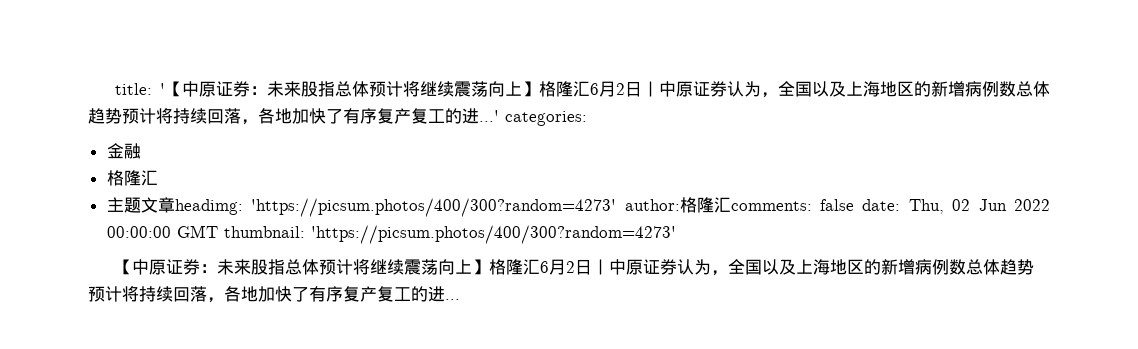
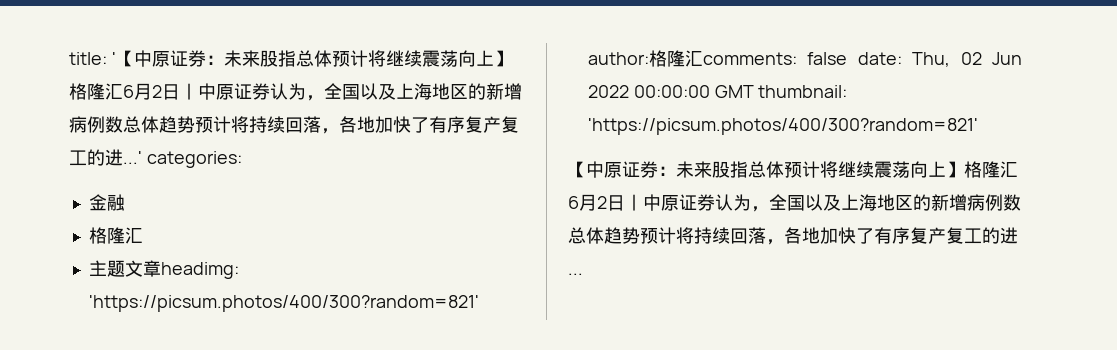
[251,198,617,217] 'https://picsum.photos/400/300?random=4273' -> [88,295,479,312] 'https://picsum.photos/400/300?random=821'
[310,225,676,244] 'https://picsum.photos/400/300?random=4273' -> [587,118,978,135] 'https://picsum.photos/400/300?random=821'

